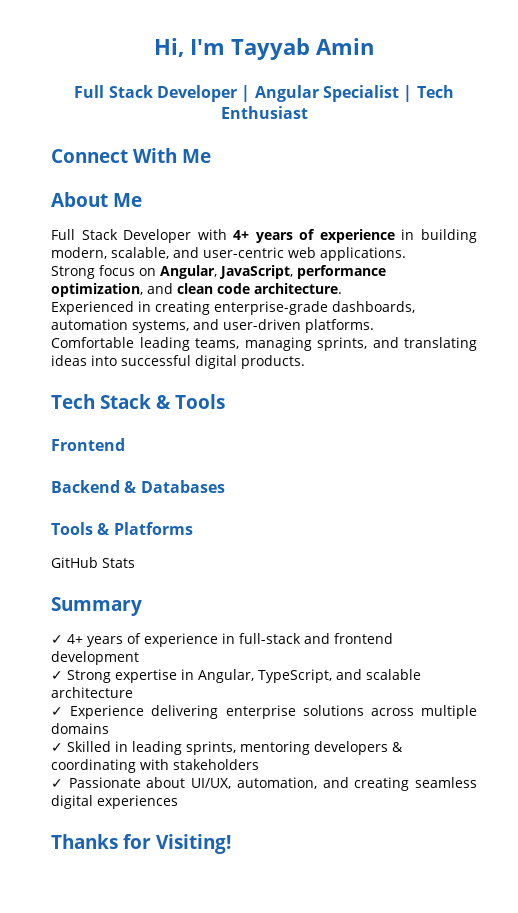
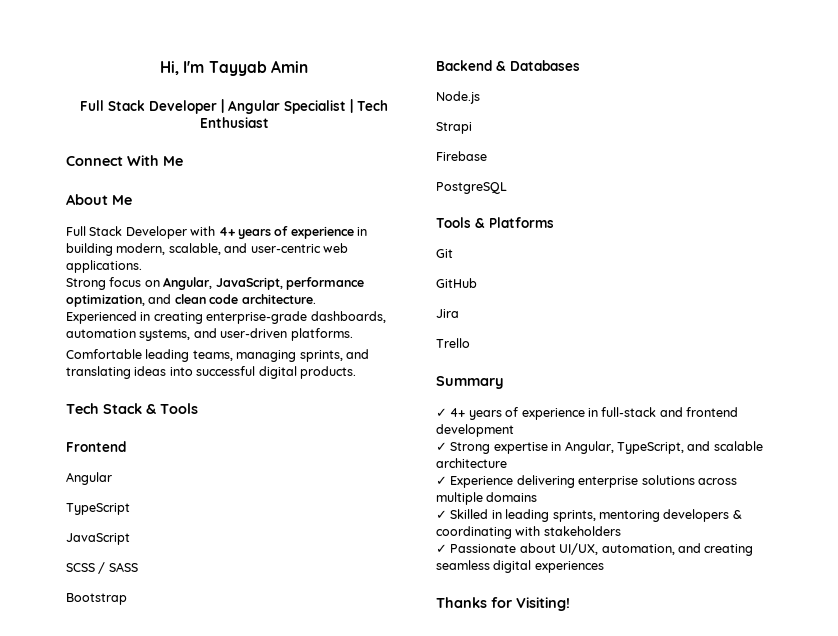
(125, 444) none -> [66,472,112,485] [66,503,130,515] [66,533,130,545] [66,562,138,574] [66,593,127,605] // Angular // TypeScript // JavaScript // SCSS / SASS // Bootstrap
(225, 486) none -> [436,91,480,104] [436,122,472,134] [436,151,487,161] [436,182,507,194] // Node.js // Strapi // Firebase // PostgreSQL
(193, 528) none -> [436,249,453,258] // Git
[102,558,135,568] Stats -> [436,309,459,318] [436,338,470,348] // Jira // Trello

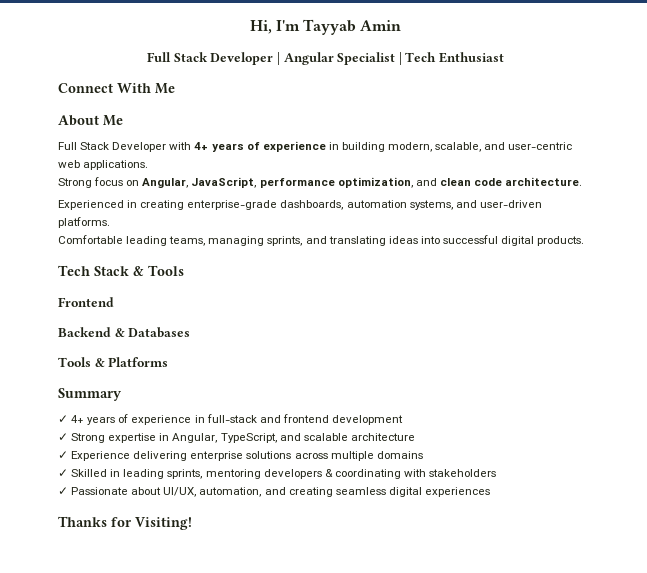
[66,472,112,485] [66,503,130,515] [66,533,130,545] [66,562,138,574] [66,593,127,605] // Angular // TypeScript // JavaScript // SCSS / SASS // Bootstrap -> (114, 302) none
[436,91,480,104] [436,122,472,134] [436,151,487,161] [436,182,507,194] // Node.js // Strapi // Firebase // PostgreSQL -> (191, 332) none
[436,249,453,258] [436,278,477,288] [436,309,459,318] [436,338,470,348] // Git // GitHub // Jira // Trello -> (169, 362) none

